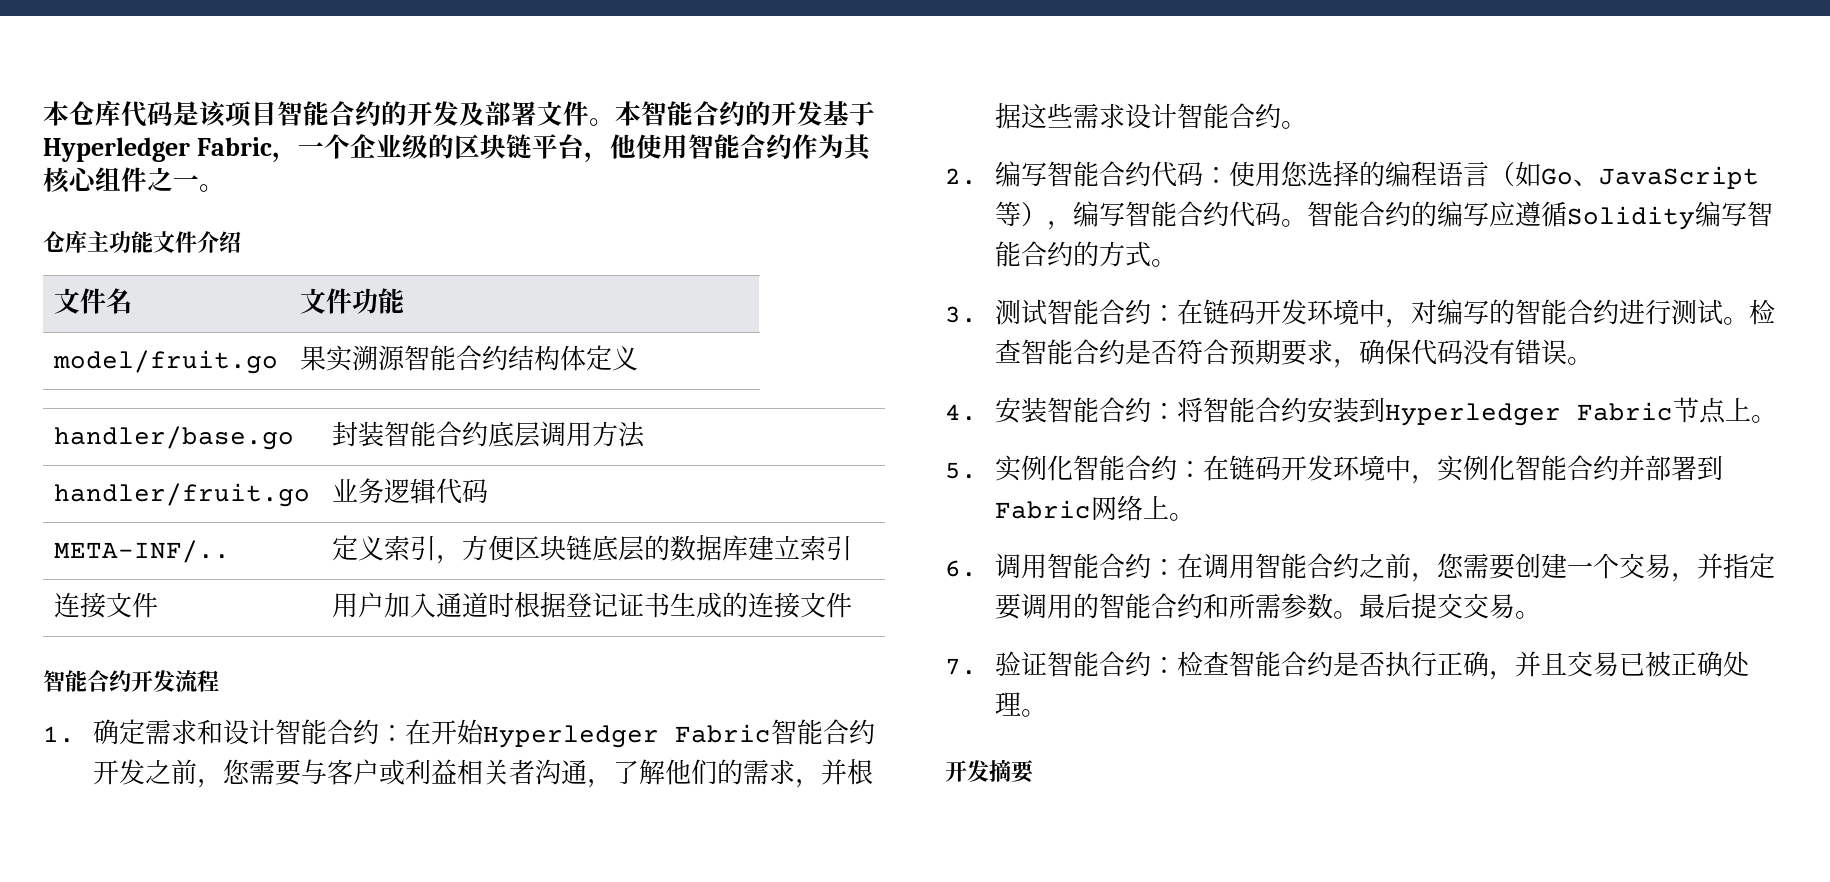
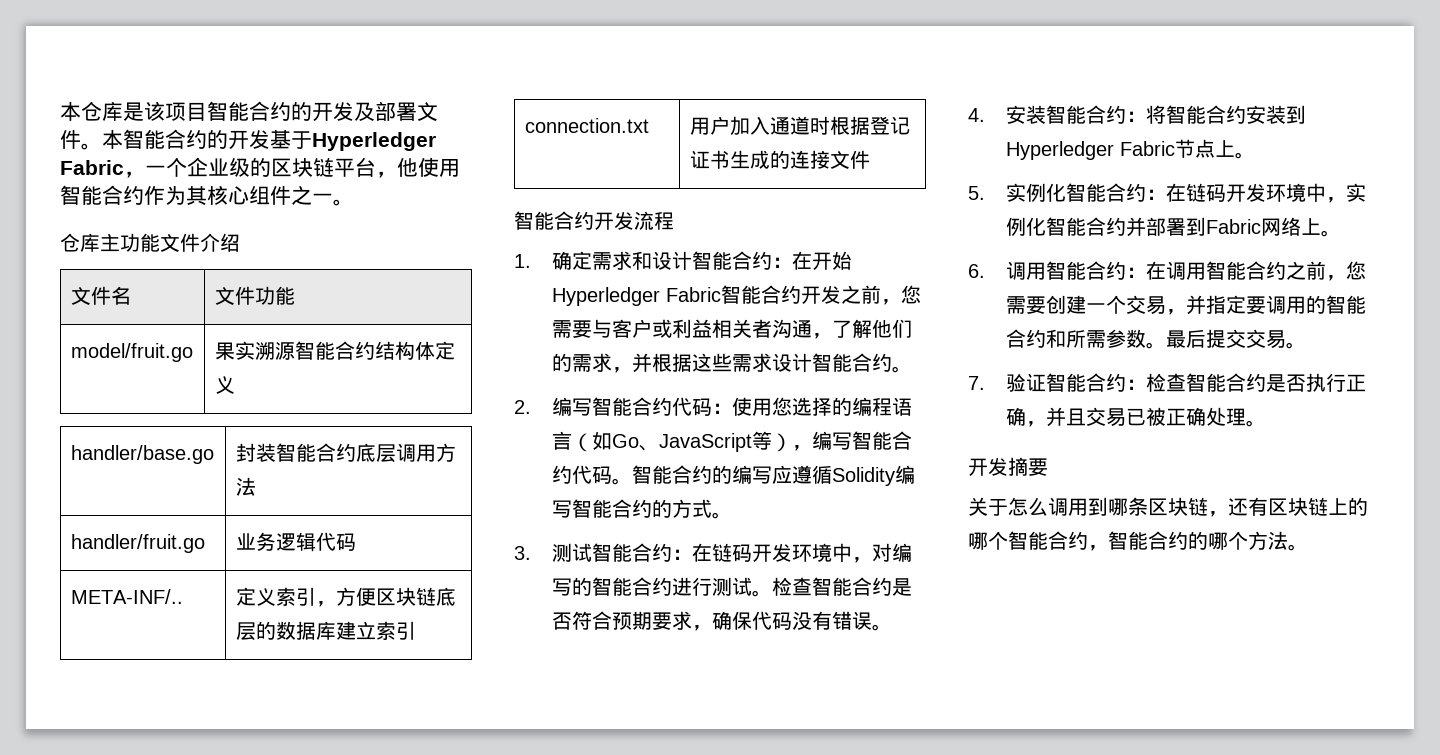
[121,101,173,127] 代码 -> (123, 111) none
[53,592,158,618] 连接文件 -> [524,118,649,133] connection.txt
(1034, 771) none -> [968,497,1368,517] [968,531,1308,551] // 关于怎么调用到哪条区块链，还有区块链上的哪个智能合约，智能合约的哪个方法。

